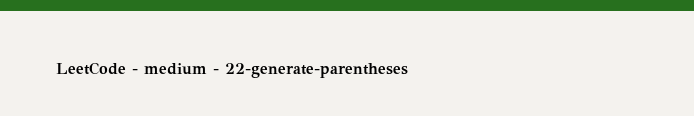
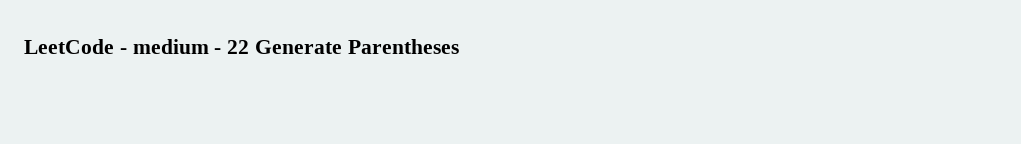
[225,63,408,78] 22-generate-parentheses -> [227,39,459,54] 22 Generate Parentheses

